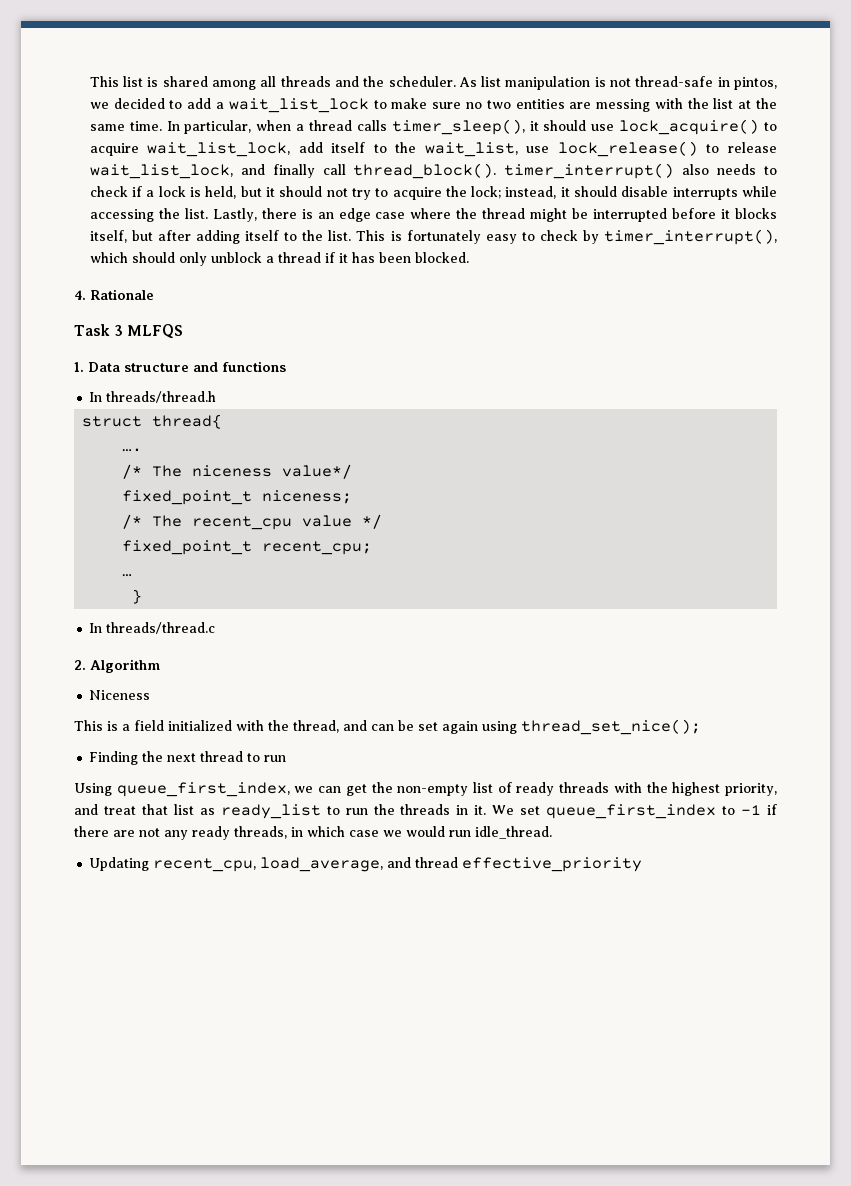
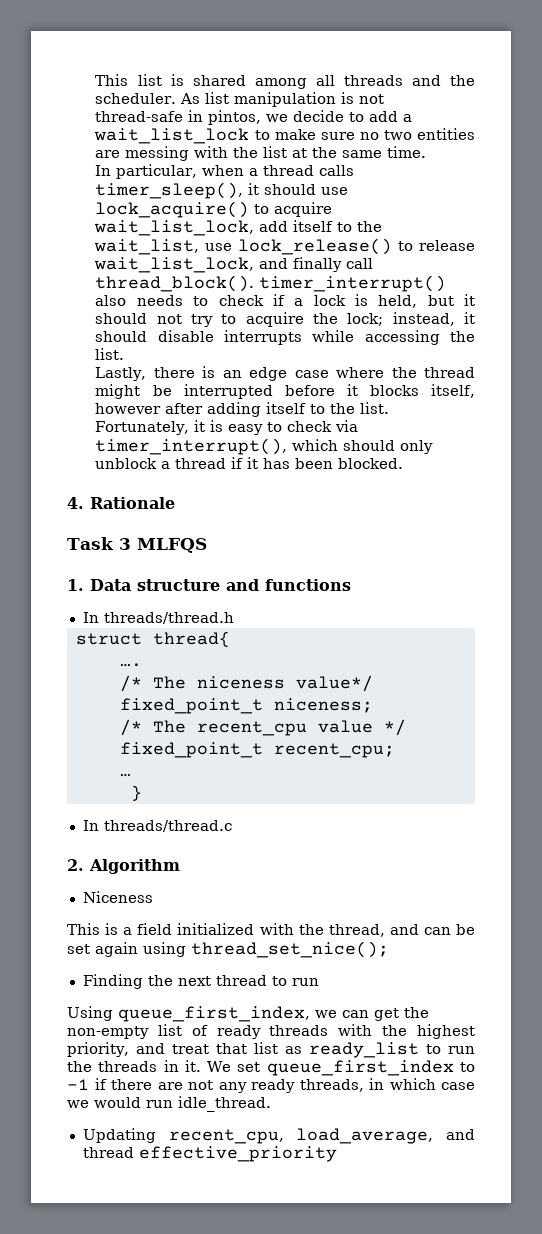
[113,98,165,109] decided -> [293,110,345,122] decide
(162, 126) none -> (427, 152) //
(208, 213) none -> (125, 354) //
[131,230,153,241] but -> [95,403,162,414] however
[356,230,481,244] This is fortunately -> [95,420,224,435] Fortunately, it is
[582,230,599,244] by -> [335,420,359,432] via

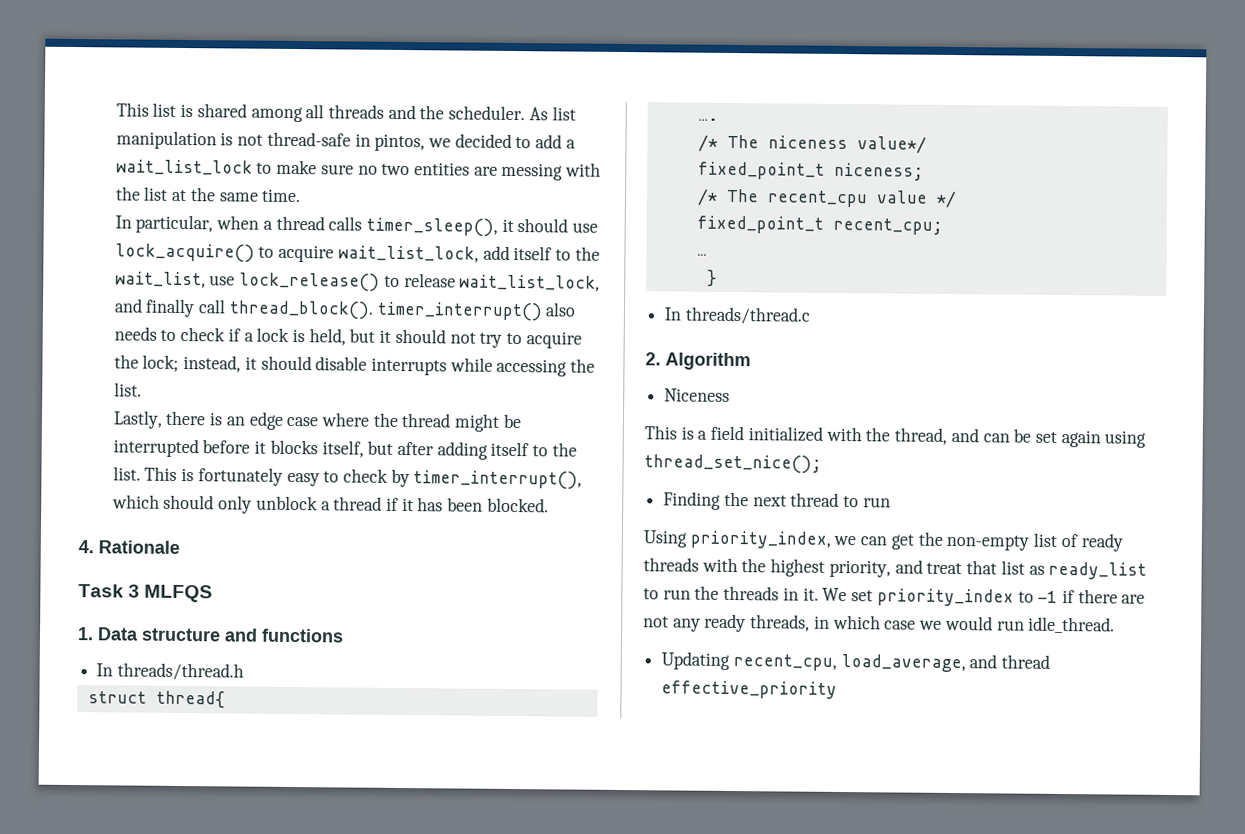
[293,110,345,122] decide -> [454,133,512,148] decided
[95,403,162,414] however -> [367,440,394,455] but
[95,420,224,435] Fortunately, it is -> [144,466,283,486] This is fortunately
[335,420,359,432] via -> [390,468,410,488] by
[118,1006,310,1022] queue_first_index, -> [689,530,831,549] priority_index,
[266,1060,454,1076] queue_first_index -> [876,588,1014,607] priority_index

